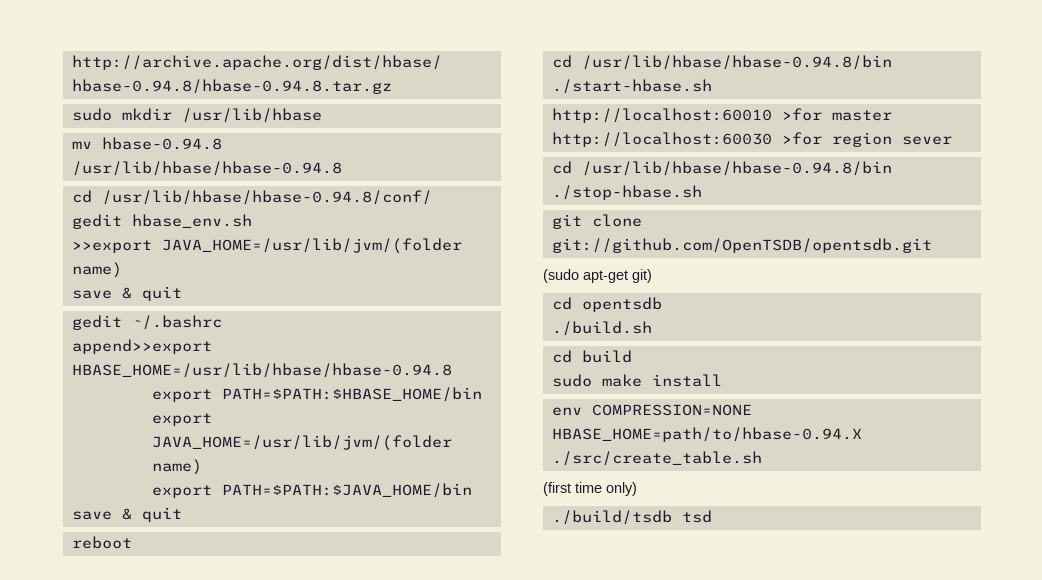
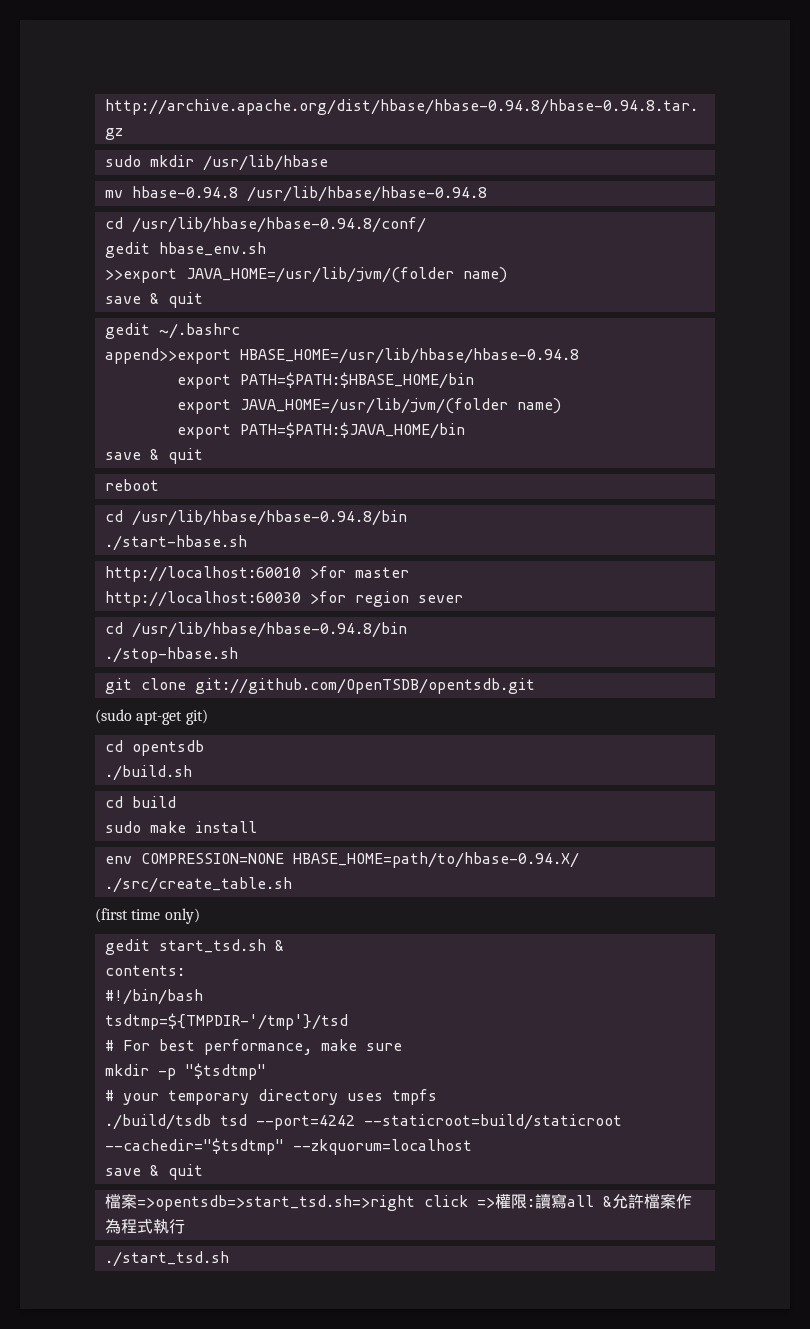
[551,427,862,442] HBASE_HOME=path/to/hbase-0.94.X -> [292,852,579,868] HBASE_HOME=path/to/hbase-0.94.X/
[551,510,712,525] ./build/tsdb tsd -> [104,939,284,955] [104,965,185,976] [104,989,203,1005] [104,1013,348,1030] [104,1039,402,1055] [104,1063,266,1080] [104,1089,437,1105] [104,1114,622,1130] [104,1138,472,1155] [104,1164,203,1180] [104,1193,692,1211] [104,1219,185,1234] [104,1251,229,1267] gedit start_tsd.sh & // contents: // #!/bin/bash // tsdtmp=${TMPDIR-'/tmp'}/tsd // # For best performance, make sure // mkdir -p "$tsdtmp" // # your temporary directory uses tmpfs // ./build/tsdb tsd --port=4242 --staticroot=build/staticroot --cachedir="$tsdtmp" --zkquorum=localhost // save & quit // 檔案=>opentsdb=>start_tsd.sh=>right click =>權限:讀寫all &允許檔案作為程式執行 // ./start_tsd.sh

